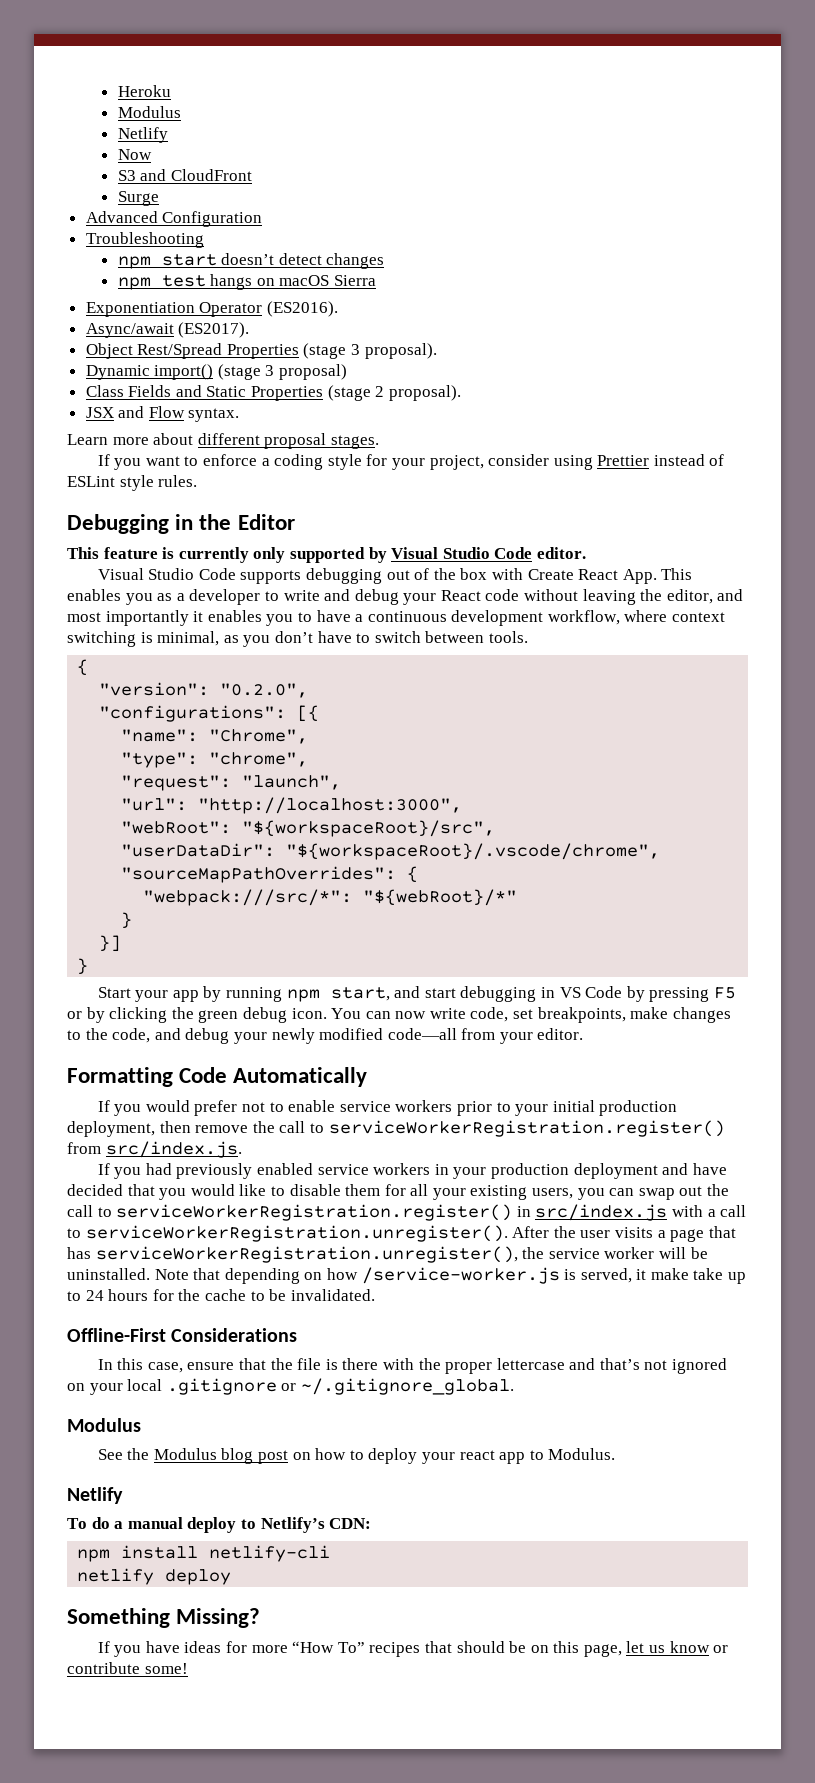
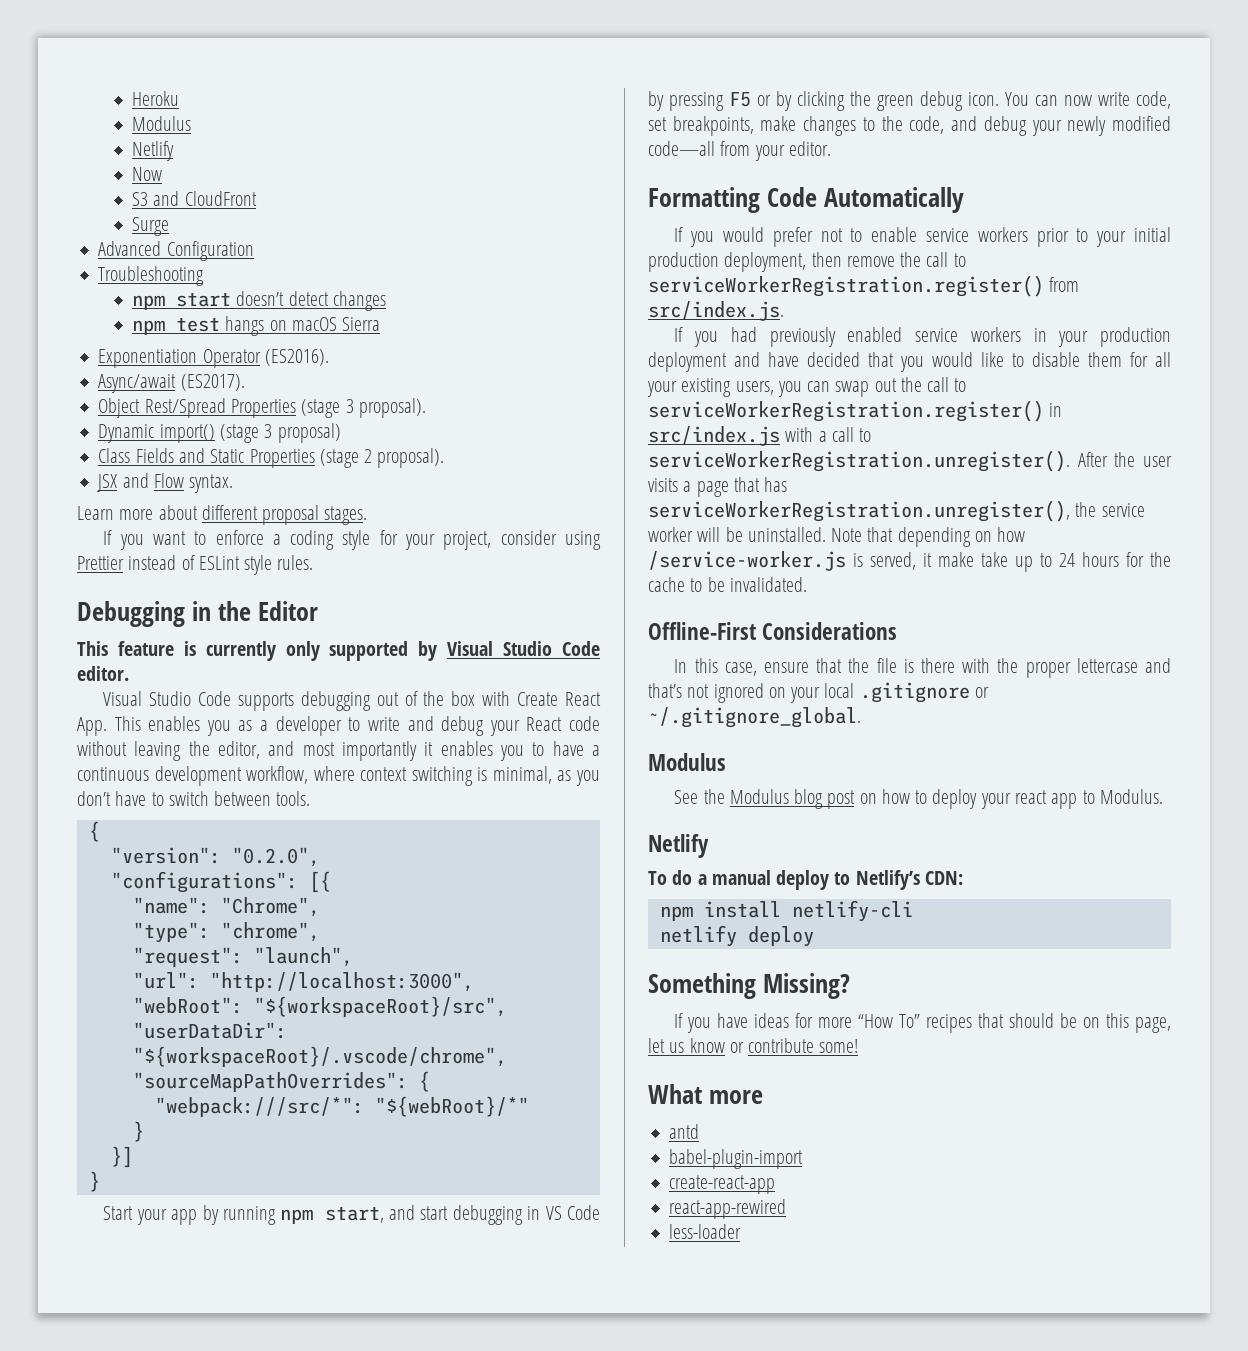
(188, 1668) none -> [648,1084,764,1104] [669,1124,700,1139] [669,1149,804,1169] [669,1175,776,1194] [669,1199,787,1219] [669,1224,742,1239] // What more // antd // babel-plugin-import // create-react-app // react-app-rewired // less-loader

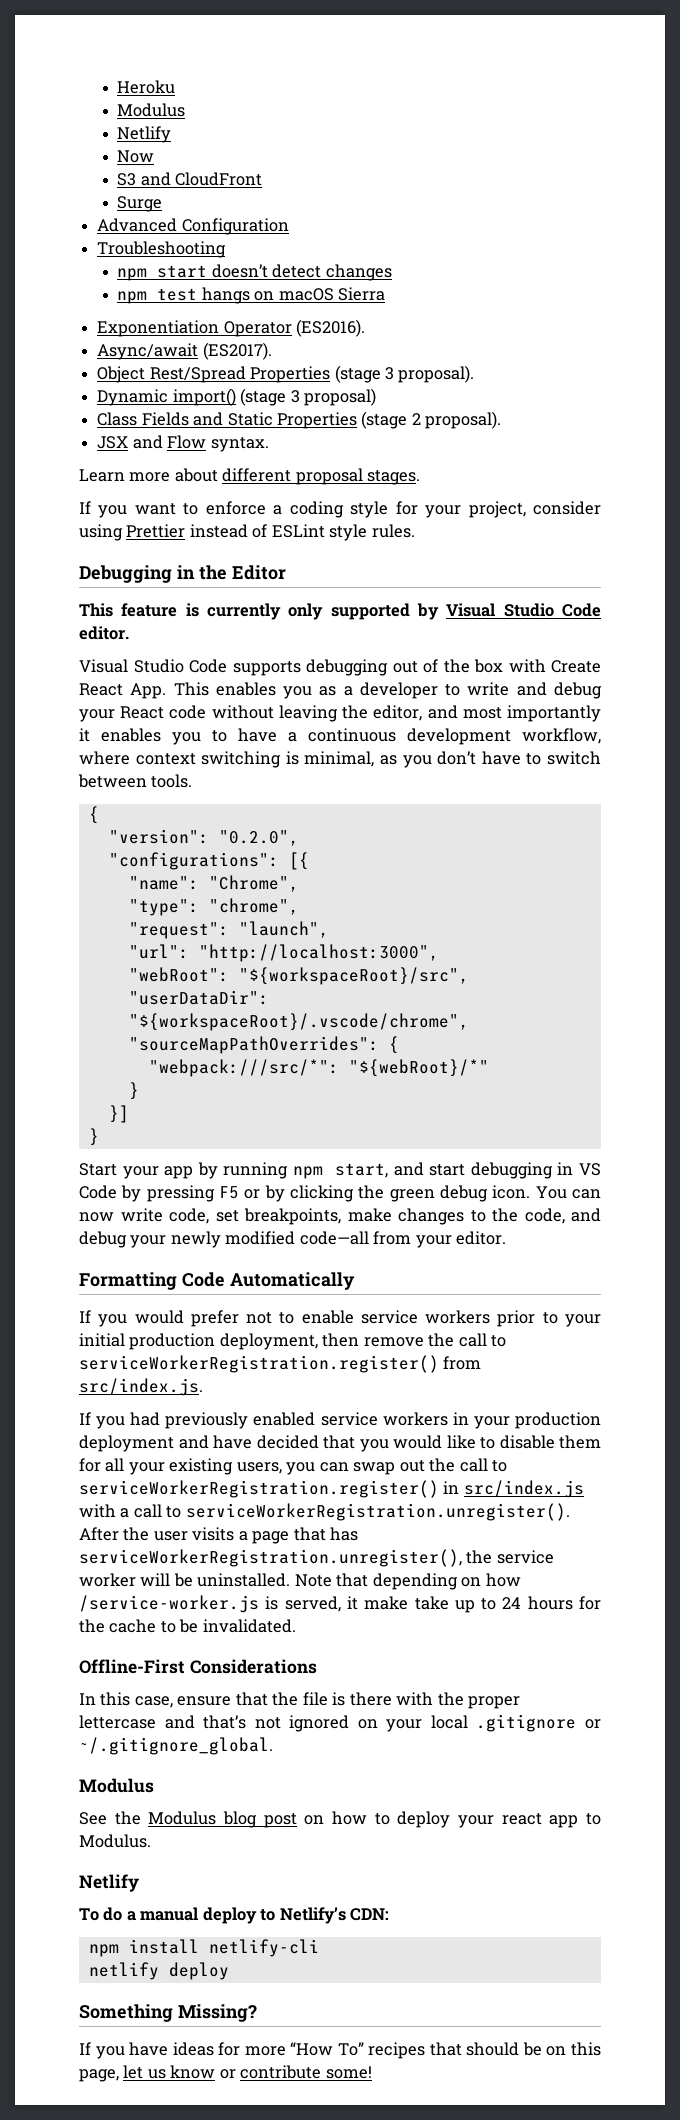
[648,1084,764,1104] [669,1124,700,1139] [669,1149,804,1169] [669,1175,776,1194] [669,1199,787,1219] [669,1224,742,1239] // What more // antd // babel-plugin-import // create-react-app // react-app-rewired // less-loader -> (372, 2072) none

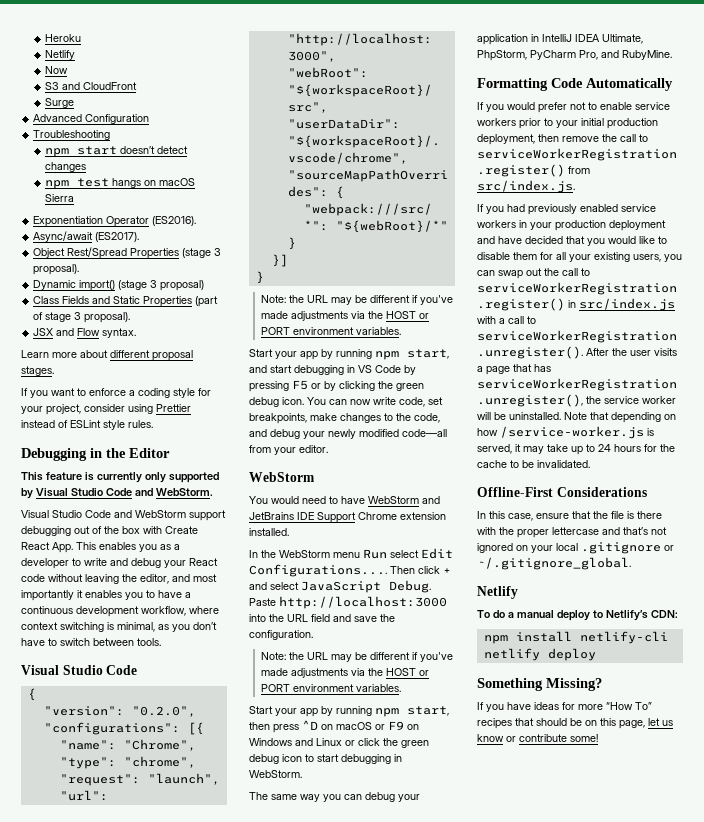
[117,103,186,117] // Modulus -> (82, 38) none
[361,411,421,429] (stage 2 -> [195,296,219,307] [33,312,82,322] (part of stage 3
[79,626,129,640] [79,659,301,676] editor. // Visual Studio Code supports -> [135,488,213,496] [21,510,226,521] and WebStorm. // Visual Studio Code and WebStorm support
(193, 781) none -> [21,665,138,675] // Visual Studio Code
(99, 1137) none -> [261,295,454,305] [261,311,430,321] [261,327,402,335] // Note: the URL may be different if you've made adjustments via the HOST or PORT environment variables.
(507, 1238) none -> [249,472,315,482] [249,496,440,504] [249,512,446,523] [249,528,289,536] [249,548,453,559] [249,564,451,577] [249,580,431,593] [249,596,447,609] [249,614,395,622] [249,630,313,640] [261,652,454,662] [261,668,430,678] [261,684,402,692] [249,706,449,717] [249,720,419,733] [249,738,429,748] [249,754,402,764] [249,770,302,778] [249,792,420,802] [477,34,643,45] [477,50,672,61] // WebStorm // You would need to have WebStorm and JetBrains IDE Support Chrome extension installed. // In the WebStorm menu Run select Edit Configurations.... Then click + and select JavaScript Debug. Paste http://localhost:3000 into the URL field and save the configuration. // Note: the URL may be different if you've made adjustments via the HOST or PORT environment variables. // Start your app by running npm start, then press ^D on macOS or F9 on Windows and Linux or click the green debug icon to start debugging in WebStorm. // The same way you can debug your application in IntelliJ IDEA Ultimate, PhpStorm, PyCharm Pro, and RubyMine.
[364,1596,409,1610] make -> [523,446,544,454] may
[79,1778,154,1793] [79,1811,602,1828] [79,1834,151,1848] // Modulus // See the Modulus blog post on how to deploy your react app to Modulus. -> (631, 563) none

